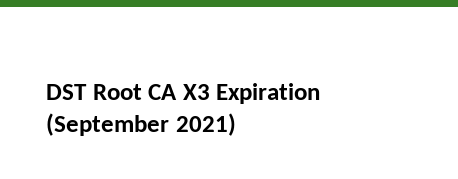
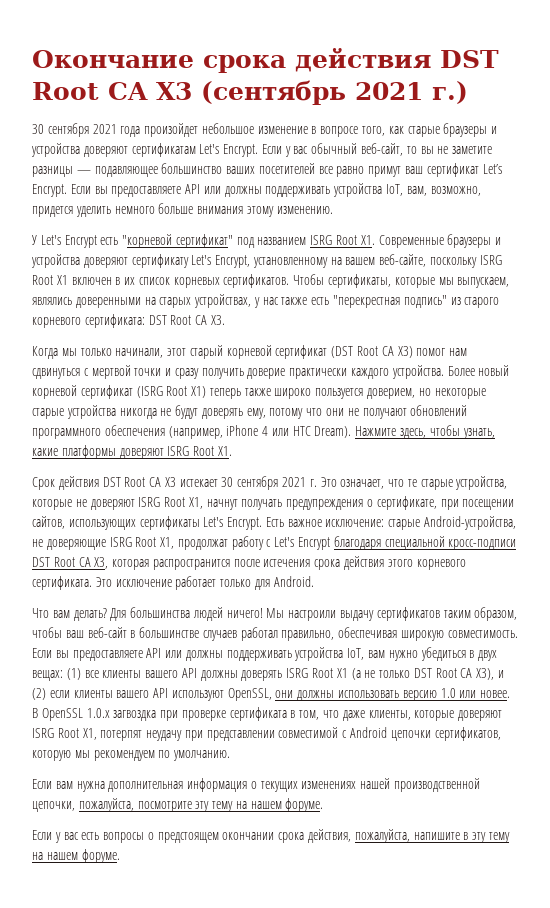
[46,83,321,104] [46,113,236,136] DST Root CA X3 Expiration (September 2021) -> [32,48,499,73] [32,80,468,105] [32,123,498,137] [31,143,493,157] [32,163,502,177] [32,183,481,197] [32,203,333,217] [32,234,502,248] [31,254,502,268] [32,274,510,288] [32,294,500,308] [32,314,225,328] [32,345,468,359] [32,365,510,379] [32,385,486,399] [32,405,468,419] [32,425,495,439] [32,445,232,459] [32,476,508,490] [32,496,515,510] [32,516,517,530] [32,536,517,550] [32,556,466,570] [32,576,314,590] [32,607,518,621] [32,627,518,641] [32,647,498,661] [32,668,505,681] [32,688,511,701] [32,707,503,721] [32,727,501,741] [32,750,231,761] [32,778,481,792] [32,798,324,812] [32,829,510,843] [32,849,120,863] Окончание срока действия DST Root CA X3 (сентябрь 2021 г.) // 30 сентября 2021 года произойдет небольшое изменение в вопросе того, как старые браузеры и устройства доверяют сертификатам Let's Encrypt. Если у вас обычный веб-сайт, то вы не заметите разницы — подавляющее большинство ваших посетителей все равно примут ваш сертификат Let’s Encrypt. Если вы предоставляете API или должны поддерживать устройства IoT, вам, возможно, придется уделить немного больше внимания этому изменению. // У Let's Encrypt есть "корневой сертификат" под названием ISRG Root X1. Современные браузеры и устройства доверяют сертификату Let's Encrypt, установленному на вашем веб-сайте, поскольку ISRG Root X1 включен в их список корневых сертификатов. Чтобы сертификаты, которые мы выпускаем, являлись доверенными на старых устройствах, у нас также есть "перекрестная подпись" из старого корневого сертификата: DST Root CA X3. // Когда мы только начинали, этот старый корневой сертификат (DST Root CA X3) помог нам сдвинуться с мертвой точки и сразу получить доверие практически каждого устройства. Более новый корневой сертификат (ISRG Root X1) теперь также широко пользуется доверием, но некоторые старые устройства никогда не будут доверять ему, потому что они не получают обновлений программного обеспечения (например, iPhone 4 или HTC Dream). Нажмите здесь, чтобы узнать, какие платформы доверяют ISRG Root X1. // Срок действия DST Root CA X3 истекает 30 сентября 2021 г. Это означает, что те старые устройства, которые не доверяют ISRG Root X1, начнут получать предупреждения о сертификате, при посещении сайтов, использующих сертификаты Let's Encrypt. Есть важное исключение: старые Android-устройства, не доверяющие ISRG Root X1, продолжат работу с Let's Encrypt благодаря специальной кросс-подписи DST Root CA X3, которая распространится после истечения срока действия этого корневого сертификата. Это исключение работает только для Android. // Что вам делать? Для большинства людей ничего! Мы настроили выдачу сертификатов таким образом, чтобы ваш веб-сайт в большинстве случаев работал правильно, обеспечивая широкую совместимость. Если вы предоставляете API или должны поддерживать устройства IoT, вам нужно убедиться в двух вещах: (1) все клиенты вашего API должны доверять ISRG Root X1 (а не только DST Root CA X3), и (2) если клиенты вашего API используют OpenSSL, они должны использовать версию 1.0 или новее. В OpenSSL 1.0.x загвоздка при проверке сертификата в том, что даже клиенты, которые доверяют ISRG Root X1, потерпят неудачу при представлении совместимой с Android цепочки сертификатов, которую мы рекомендуем по умолчанию. // Если вам нужна дополнительная информация о текущих изменениях нашей производственной цепочки, пожалуйста, посмотрите эту тему на нашем форуме. // Если у вас есть вопросы о предстоящем окончании срока действия, пожалуйста, напишите в эту тему на нашем форуме.

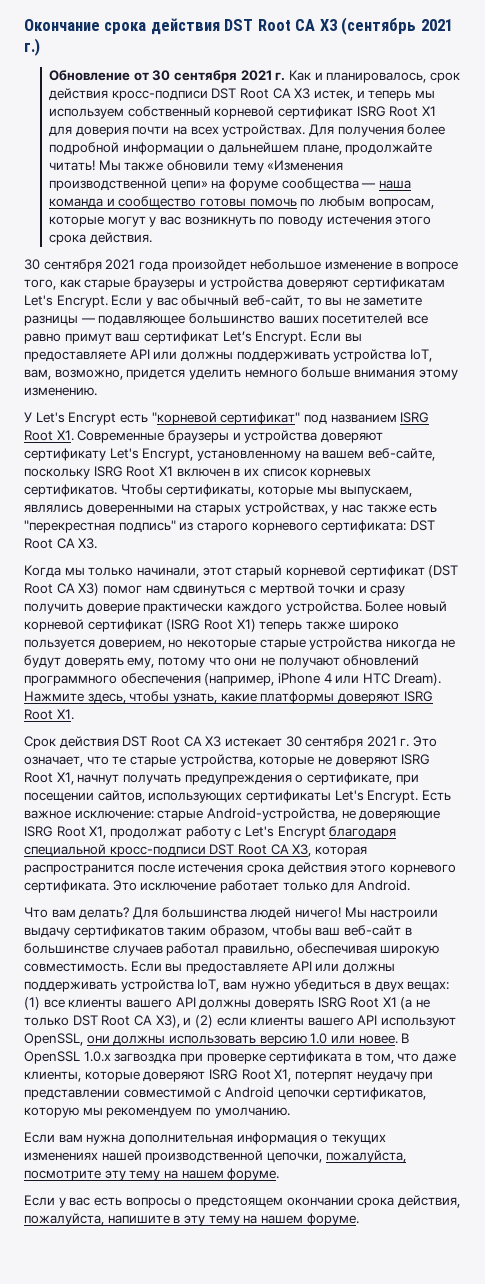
(468, 92) none -> [48,70,460,83] [48,88,435,101] [48,106,436,119] [48,124,446,137] [48,142,433,155] [48,160,344,173] [48,178,411,191] [48,196,434,209] [48,216,432,227] [48,232,152,245] // Обновление от 30 сентября 2021 г. Как и планировалось, срок действия кросс-подписи DST Root CA X3 истек, и теперь мы используем собственный корневой сертификат ISRG Root X1 для доверия почти на всех устройствах. Для получения более подробной информации о дальнейшем плане, продолжайте читать! Мы также обновили тему «Изменения производственной цепи» на форуме сообщества — наша команда и сообщество готовы помочь по любым вопросам, которые могут у вас возникнуть по поводу истечения этого срока действия.

